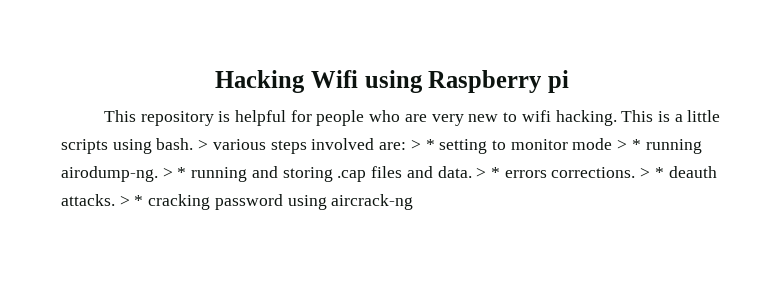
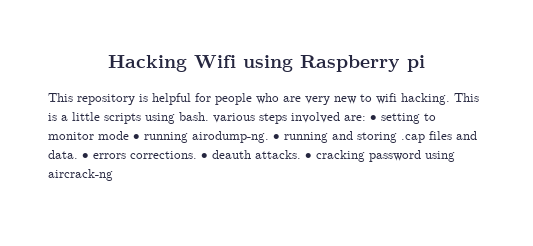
[198,139,209,150] > -> (209, 116) none
[410,139,435,150] > * -> [370,115,377,121] •
[617,139,702,154] [61,166,187,182] > * running airodump-ng. > * -> [133,131,280,143] • running airodump-ng. •
[476,166,717,178] [61,194,144,206] > * errors corrections. > * deauth attacks. > * -> [82,150,312,159] • errors corrections. • deauth attacks. •

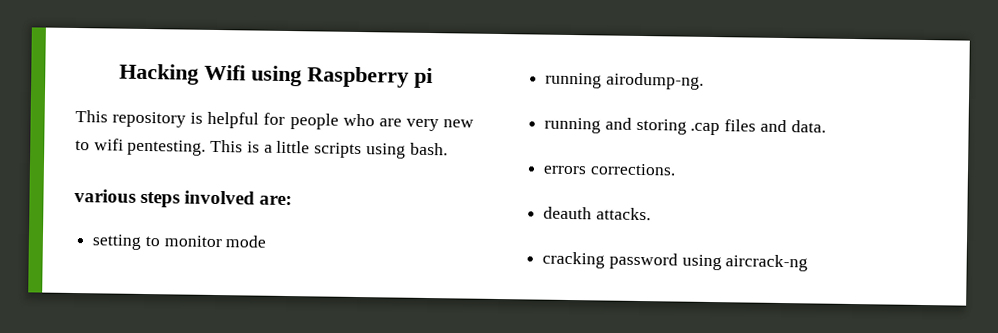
[401,93,450,105] hacking. -> [127,139,207,156] pentesting.
(209, 116) none -> (448, 149) //
[370,115,377,121] • -> (293, 200) //
[133,134,140,140] • -> (267, 241) //
[273,134,280,140] • -> (704, 81) //
[82,153,89,159] • -> (826, 126) //
[201,153,208,159] • -> (676, 169) //
[305,153,312,159] • -> (651, 214) //

